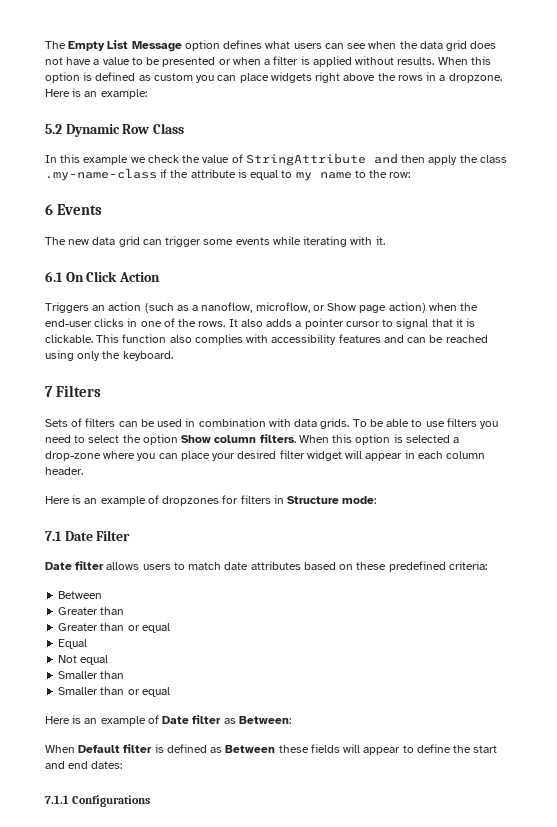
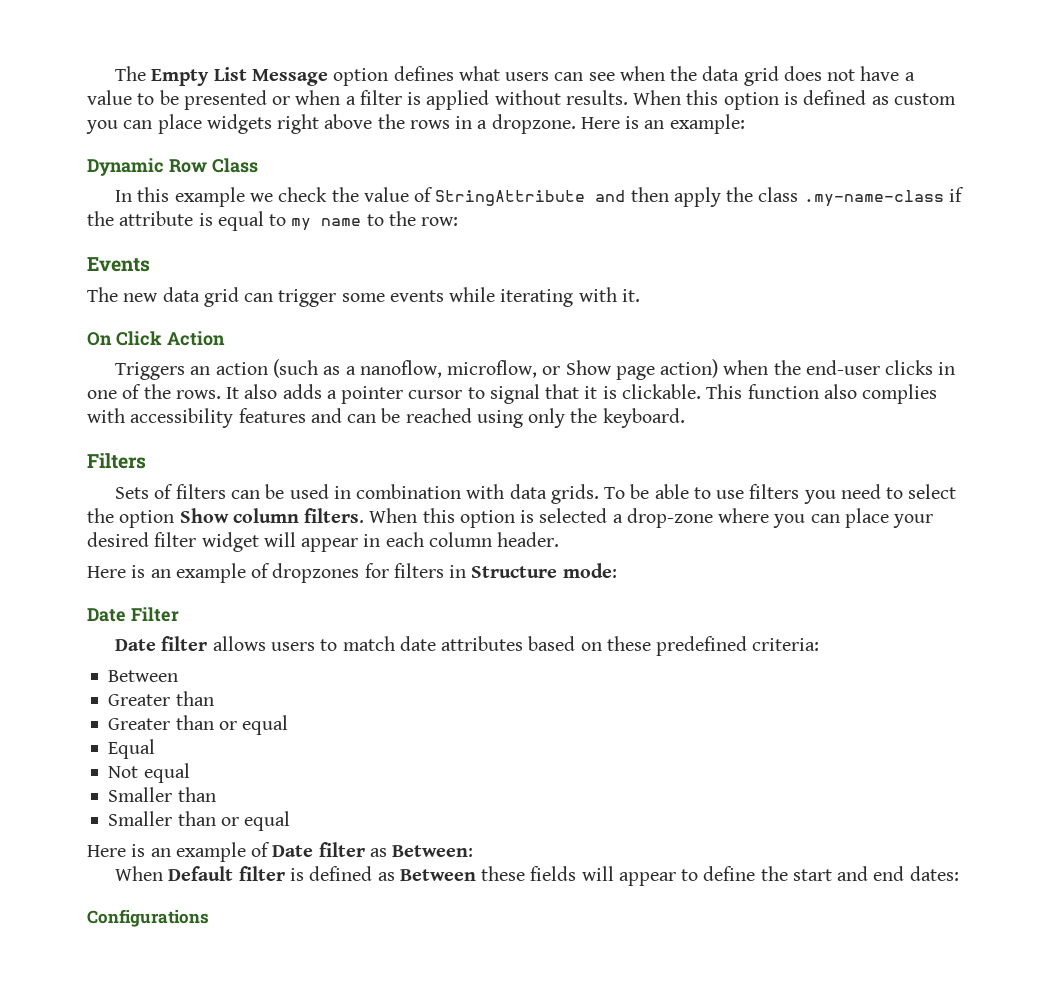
[45,124,62,134] 5.2 -> (745, 124) none
[45,204,53,215] 6 -> (459, 221) none
[45,271,63,282] 6.1 -> (640, 295) none
[45,386,53,397] 7 -> (685, 418) none
[45,531,62,541] 7.1 -> (617, 570) none
[45,795,69,804] 7.1.1 -> (959, 873) none

